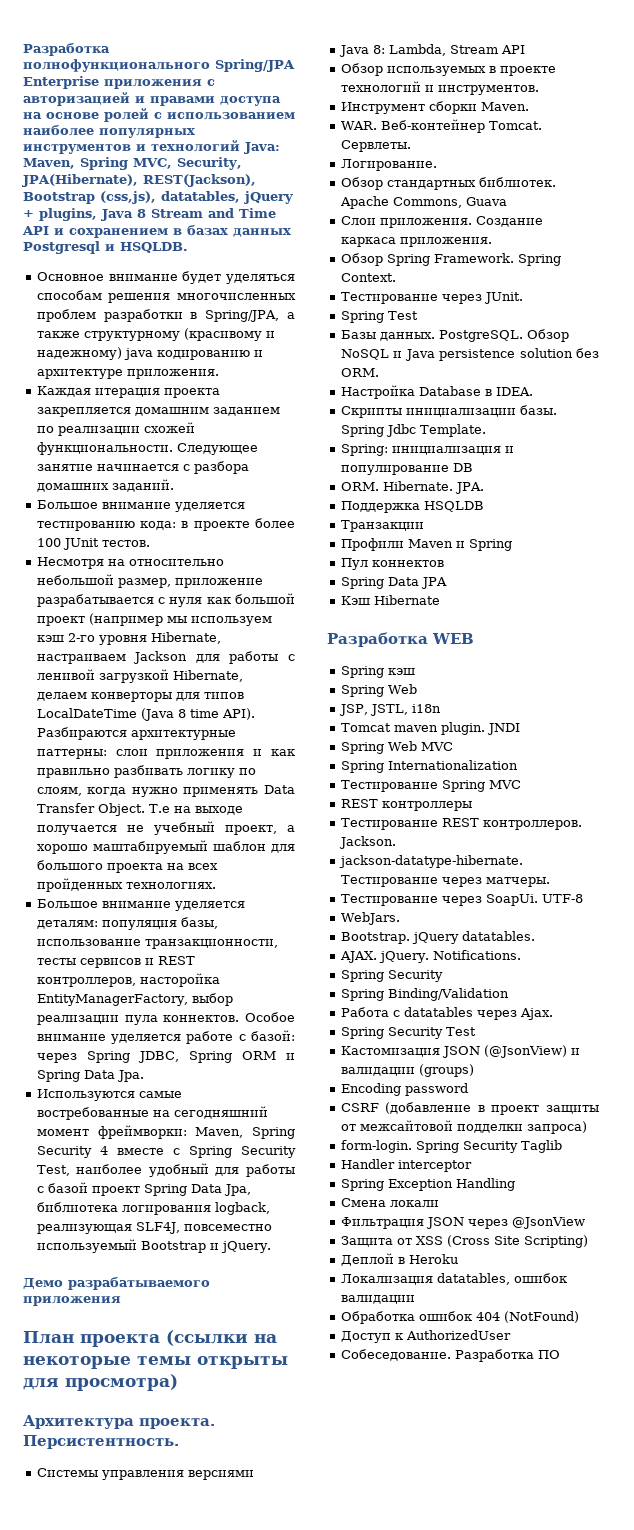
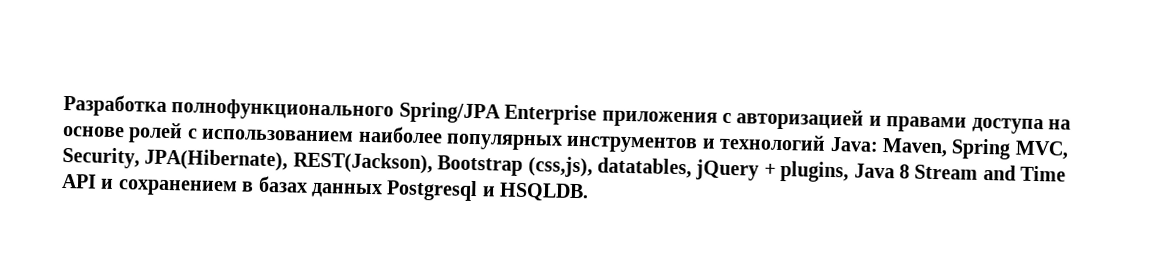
[36,271,295,284] [36,290,296,303] [36,309,295,322] [36,328,275,341] [36,347,263,360] [36,369,219,379] [36,386,220,398] [36,407,280,417] [36,422,195,436] [36,442,258,455] [36,461,249,474] [36,479,174,492] [36,500,245,512] [36,518,295,531] [36,538,150,550] [36,557,224,569] [36,574,263,588] [36,593,295,607] [36,613,272,626] [36,632,221,645] [36,651,295,664] [36,669,243,683] [36,692,244,702] [36,708,255,721] [36,727,236,740] [36,749,295,759] [36,765,256,778] [36,785,295,797] [36,803,243,816] [36,821,295,835] [36,840,295,854] [36,860,218,873] [36,878,216,892] [36,899,245,911] [36,917,218,930] [36,939,278,949] [36,956,195,968] [36,973,220,987] [36,993,233,1006] [36,1012,295,1025] [36,1030,295,1044] [36,1051,295,1063] [36,1070,144,1082] [36,1089,182,1101] [36,1106,268,1120] [36,1125,295,1139] [36,1146,296,1158] [36,1163,295,1177] [36,1182,251,1196] [36,1202,270,1215] [36,1222,272,1234] [36,1239,271,1253] [23,1276,210,1290] [23,1296,121,1306] [23,1330,277,1347] [23,1356,288,1369] [23,1374,178,1391] [23,1415,215,1429] [23,1435,179,1449] [36,1468,254,1480] [338,44,525,57] [340,63,556,76] [340,81,539,95] [340,101,529,114] [340,119,542,133] [340,140,411,152] [340,159,437,171] [340,177,556,190] [339,196,507,209] [340,216,543,228] [340,237,492,247] [340,253,561,266] [340,273,396,282] [340,292,523,304] [340,311,418,323] [340,329,569,342] [340,348,599,361] [340,368,379,377] [340,385,533,399] [340,405,557,418] [340,424,486,437] [340,444,514,456] [340,463,473,475] [340,481,484,494] [340,501,484,513] [340,520,424,532] [340,538,512,551] [340,558,444,570] [340,577,447,589] [340,595,440,605] [327,632,474,647] [340,666,415,678] [340,684,417,697] [338,704,441,716] [340,722,520,735] [340,741,453,754] [340,760,518,773] [340,780,521,792] [340,799,472,811] [340,818,582,830] [338,836,396,849] [338,855,523,868] [340,875,550,887] [340,894,583,906] [340,912,400,925] [340,931,535,944] [339,950,521,963] [340,970,443,982] [340,988,509,1001] [340,1007,553,1020] [340,1027,476,1039] [340,1045,580,1058] [340,1064,474,1077] [340,1083,468,1096] [340,1102,599,1115] [340,1120,587,1134] [340,1140,562,1153] [340,1159,472,1172] [340,1178,515,1191] [340,1198,439,1207] [340,1217,585,1229] [340,1235,588,1248] [340,1253,458,1266] [340,1273,567,1285] [340,1295,415,1304] [340,1311,579,1324] [340,1330,511,1343] [340,1349,560,1362] // Основное внимание будет уделяться способам решения многочисленных проблем разработки в Spring/JPA, а также структурному (красивому и надежному) java кодированию и архитектуре приложения. // Каждая итерация проекта закрепляется домашним заданием по реализации схожей функциональности. Следующее занятие начинается с разбора домашних заданий. // Большое внимание уделяется тестированию кода: в проекте более 100 JUnit тестов. // Несмотря на относительно небольшой размер, приложение разрабатывается с нуля как большой проект (например мы используем кэш 2-го уровня Hibernate, настраиваем Jackson для работы с ленивой загрузкой Hibernate, делаем конверторы для типов LocalDateTime (Java 8 time API). Разбираются архитектурные паттерны: слои приложения и как правильно разбивать логику по слоям, когда нужно применять Data Transfer Object. Т.е на выходе получается не учебный проект, а хорошо маштабируемый шаблон для большого проекта на всех пройденных технологиях. // Большое внимание уделяется деталям: популяция базы, использование транзакционности, тесты сервисов и REST контроллеров, насторойка EntityManagerFactory, выбор реализации пула коннектов. Особое внимание уделяется работе с базой: через Spring JDBC, Spring ORM и Spring Data Jpa. // Используются самые востребованные на сегодняшний момент фреймворки: Maven, Spring Security 4 вместе с Spring Security Test, наиболее удобный для работы с базой проект Spring Data Jpa, библиотека логирования logback, реализующая SLF4J, повсеместно используемый Bootstrap и jQuery. // Демо разрабатываемого приложения // План проекта (ссылки на некоторые темы открыты для просмотра) // Архитектура проекта. Персистентность. // Системы управления версиями // Java 8: Lambda, Stream API // Обзор используемых в проекте технологий и инструментов. // Инструмент сборки Maven. // WAR. Веб-контейнер Tomcat. Сервлеты. // Логирование. // Обзор стандартных библиотек. Apache Commons, Guava // Слои приложения. Создание каркаса приложения. // Обзор Spring Framework. Spring Context. // Тестирование через JUnit. // Spring Test // Базы данных. PostgreSQL. Обзор NoSQL и Java persistence solution без ORM. // Настройка Database в IDEA. // Скрипты инициализации базы. Spring Jdbc Template. // Spring: инициализация и популирование DB // ORM. Hibernate. JPA. // Поддержка HSQLDB // Транзакции // Профили Maven и Spring // Пул коннектов // Spring Data JPA // Кэш Hibernate // Разработка WEB // Spring кэш // Spring Web // JSP, JSTL, i18n // Tomcat maven plugin. JNDI // Spring Web MVC // Spring Internationalization // Тестирование Spring MVC // REST контроллеры // Тестирование REST контроллеров. Jackson. // jackson-datatype-hibernate. Тестирование через матчеры. // Тестирование через SoapUi. UTF-8 // WebJars. // Bootstrap. jQuery datatables. // AJAX. jQuery. Notifications. // Spring Security // Spring Binding/Validation // Работа с datatables через Ajax. // Spring Security Test // Кастомизация JSON (@JsonView) и валидации (groups) // Encoding password // CSRF (добавление в проект защиты от межсайтовой подделки запроса) // form-login. Spring Security Taglib // Handler interceptor // Spring Exception Handling // Смена локали // Фильтрация JSON через @JsonView // Защита от XSS (Cross Site Scripting) // Деплой в Heroku // Локализация datatables, ошибок валидации // Обработка ошибок 404 (NotFound) // Доступ к AuthorizedUser // Собеседование. Разработка ПО -> (590, 192) none

